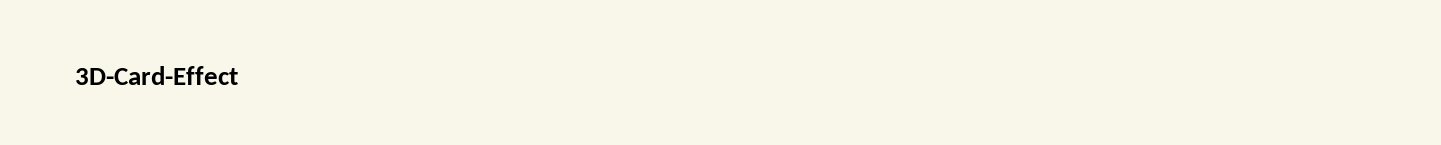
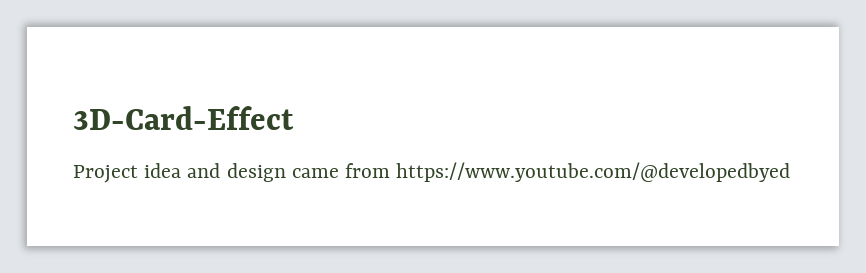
(238, 75) none -> [73,162,791,183] // Project idea and design came from https://www.youtube.com/@developedbyed

